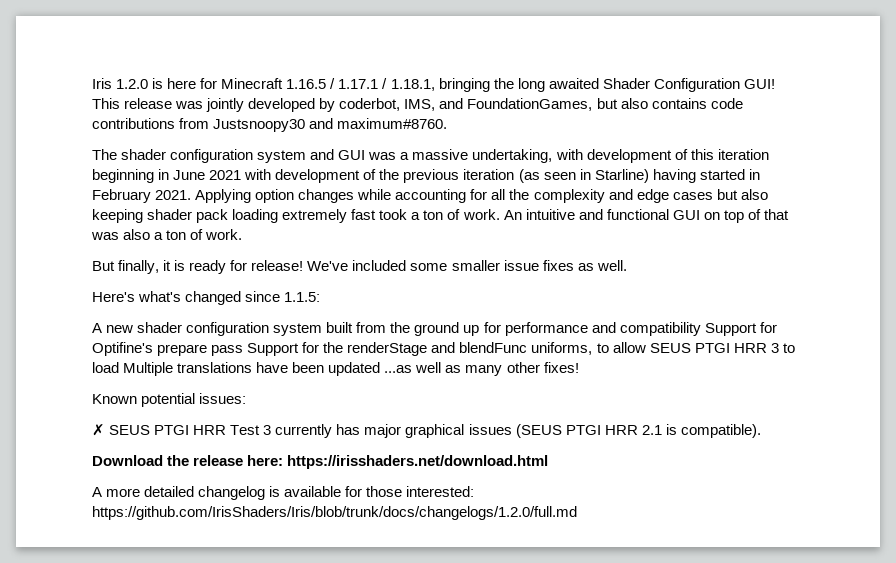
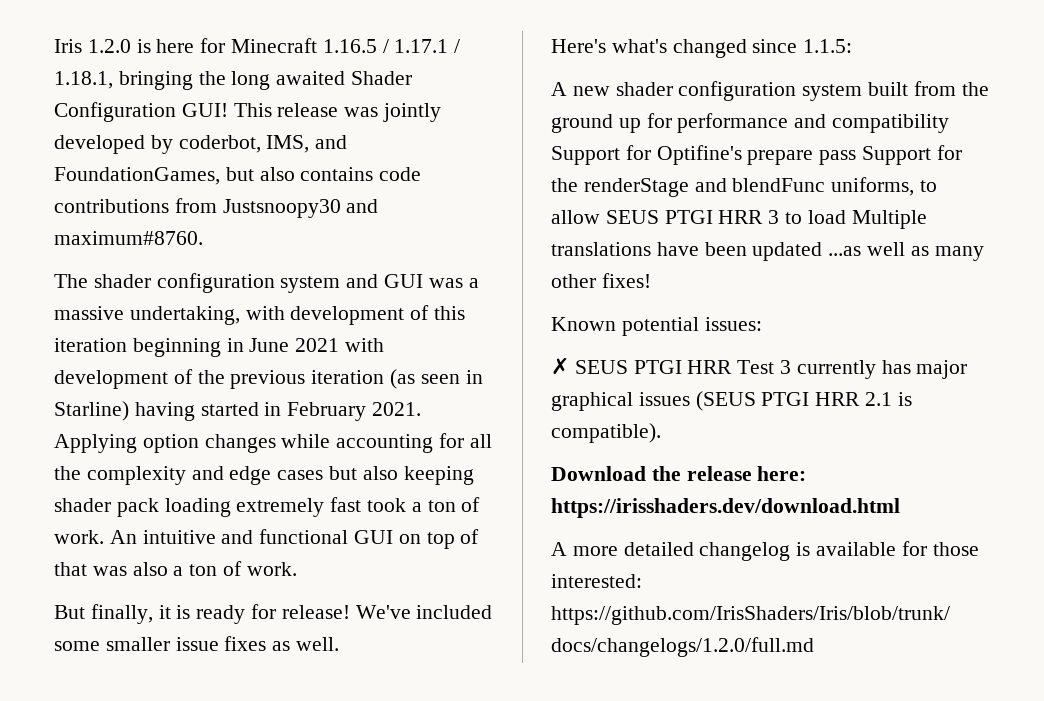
[287,455,549,469] https://irisshaders.net/download.html -> [551,498,900,518] https://irisshaders.dev/download.html

